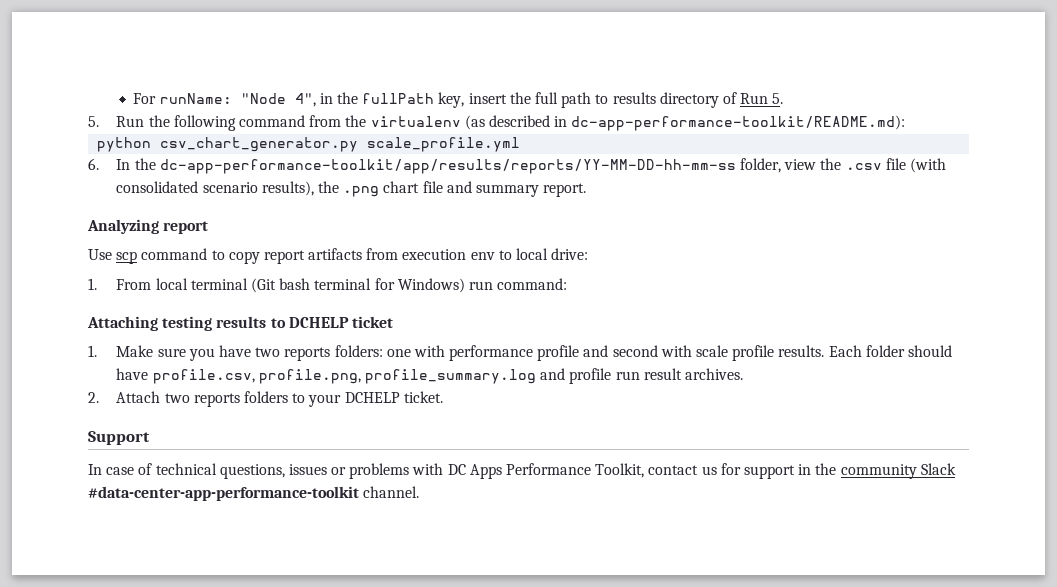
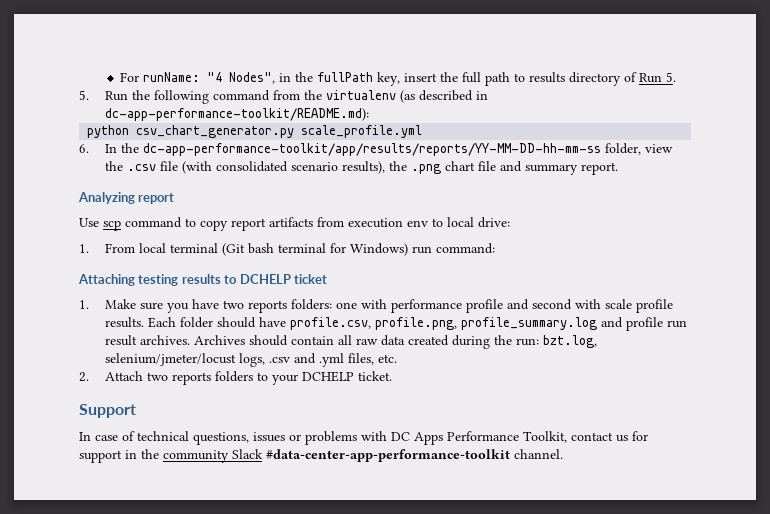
[240,93,316,107] "Node 4", -> [207,72,276,84] "4 Nodes",
(743, 374) none -> [193,335,597,349] [104,353,397,367] Archives should contain all raw data created during the run: bzt.log, selenium/jmeter/locust logs, .csv and .yml files, etc.

